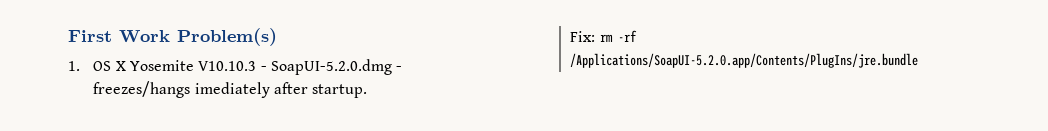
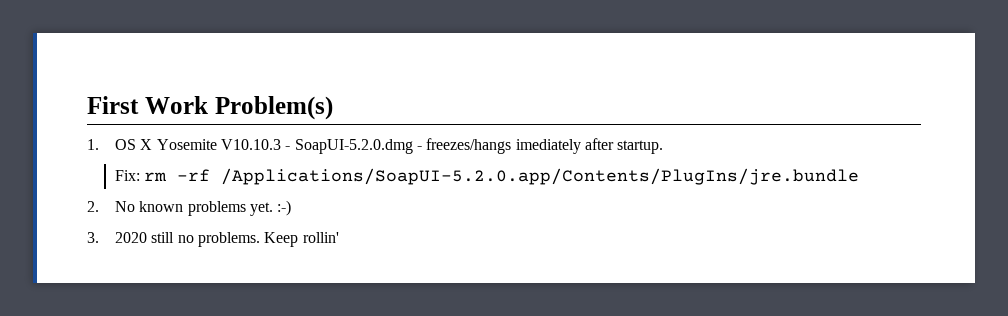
(919, 60) none -> [87,200,292,216] [87,232,339,247] // 2. No known problems yet. :-) // 3. 2020 still no problems. Keep rollin'

